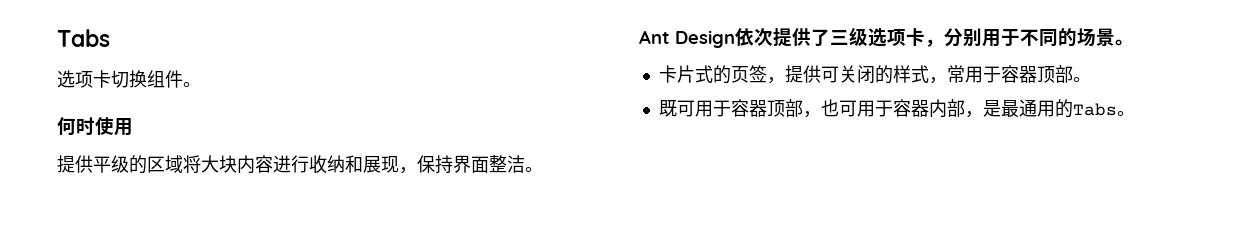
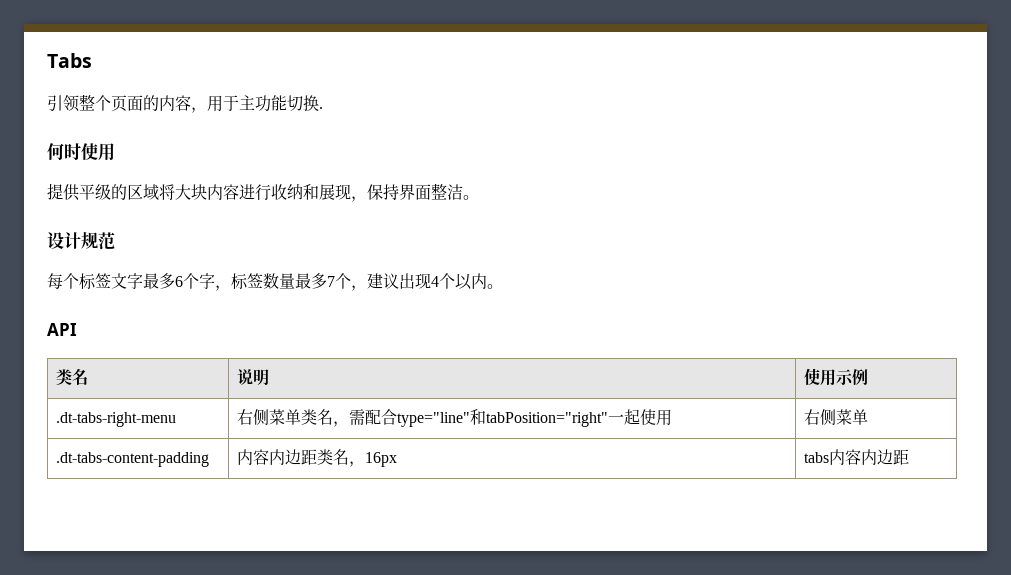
[57,70,201,88] 选项卡切换组件。 -> [47,94,323,113] 引领整个页面的内容，用于主功能切换.
[639,27,1134,48] [658,65,1091,84] [658,99,1135,118] Ant Design依次提供了三级选项卡，分别用于不同的场景。 // 卡片式的页签，提供可关闭的样式，常用于容器顶部。 // 既可用于容器顶部，也可用于容器内部，是最通用的Tabs。 -> [47,232,115,250] [47,273,503,291] [47,323,77,336] [56,368,89,386] [237,369,270,385] [804,368,869,386] [56,412,177,427] [237,409,673,427] [804,409,869,425] [56,452,210,467] [237,449,398,467] [804,449,910,465] 设计规范 // 每个标签文字最多6个字，标签数量最多7个，建议出现4个以内。 // API // 类名 | 说明 | 使用示例 // .dt-tabs-right-menu | 右侧菜单类名，需配合type="line"和tabPosition="right"一起使用 | 右侧菜单 // .dt-tabs-content-padding | 内容内边距类名，16px | tabs内容内边距

